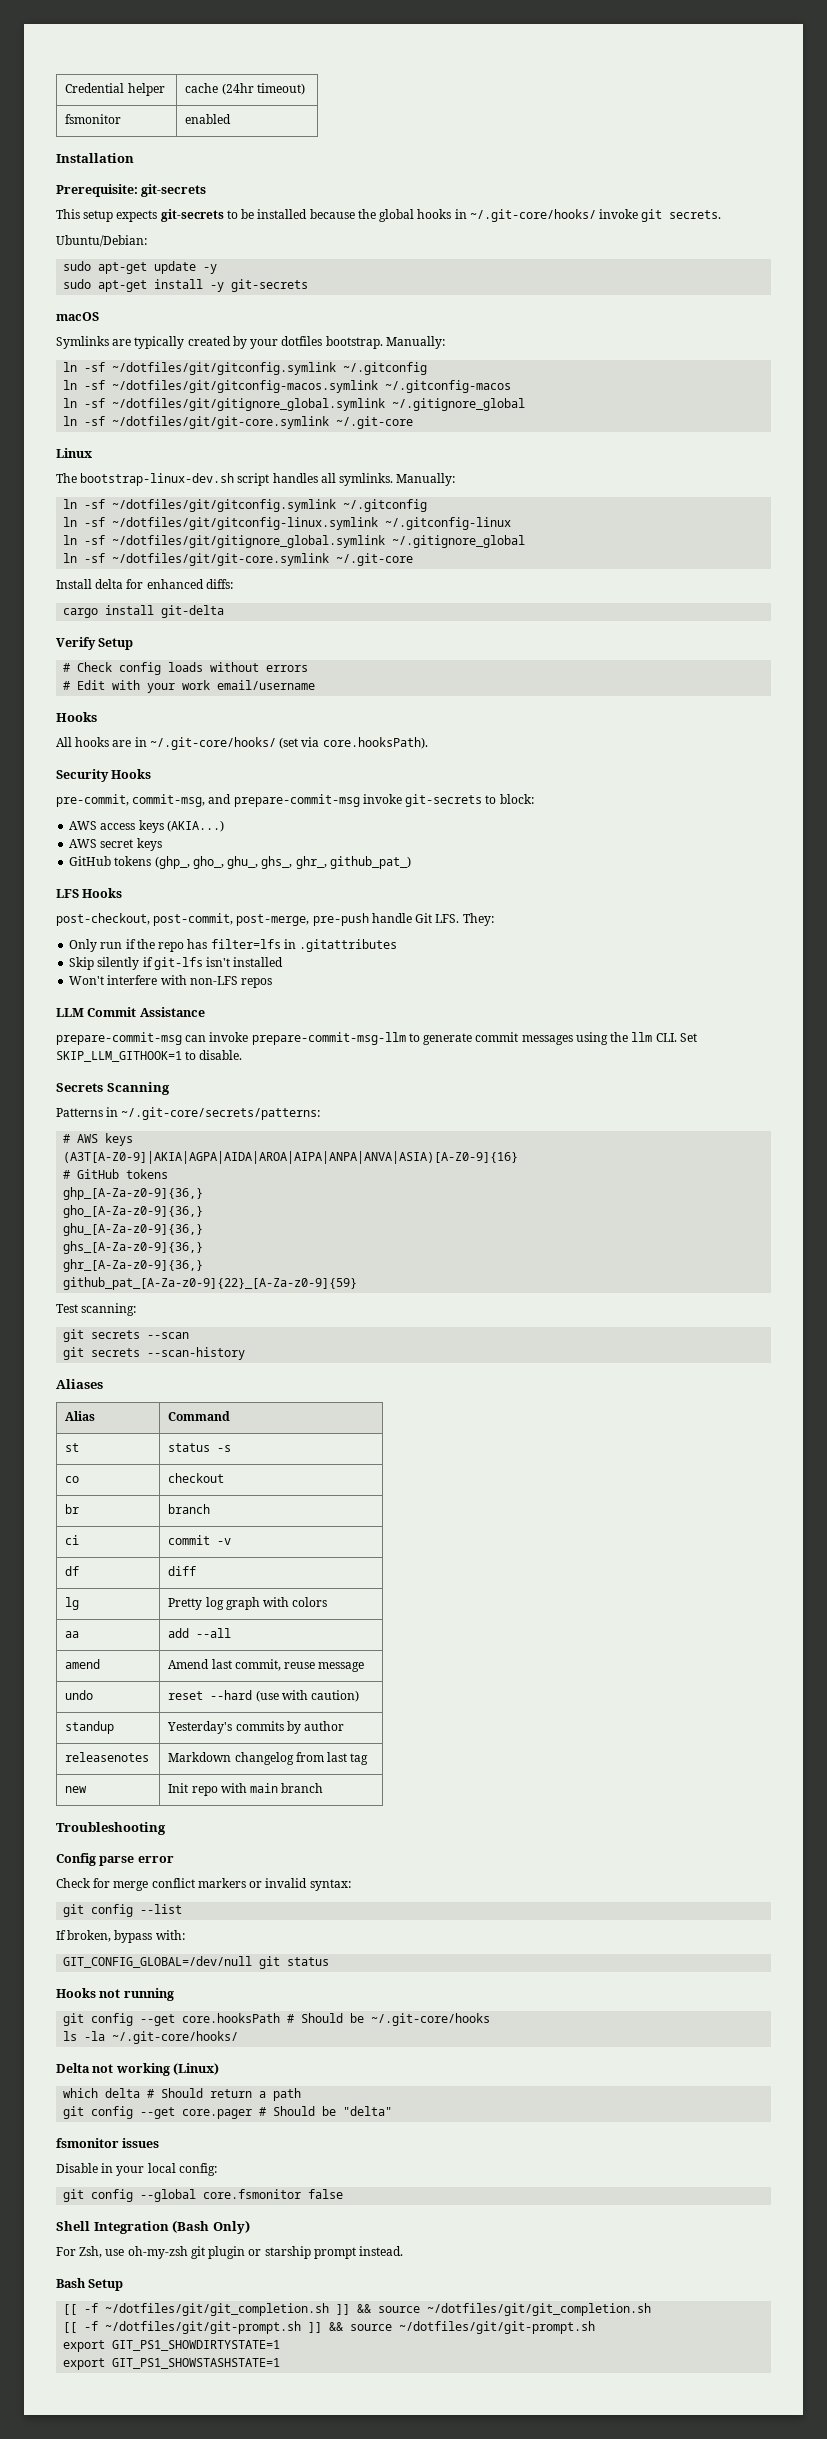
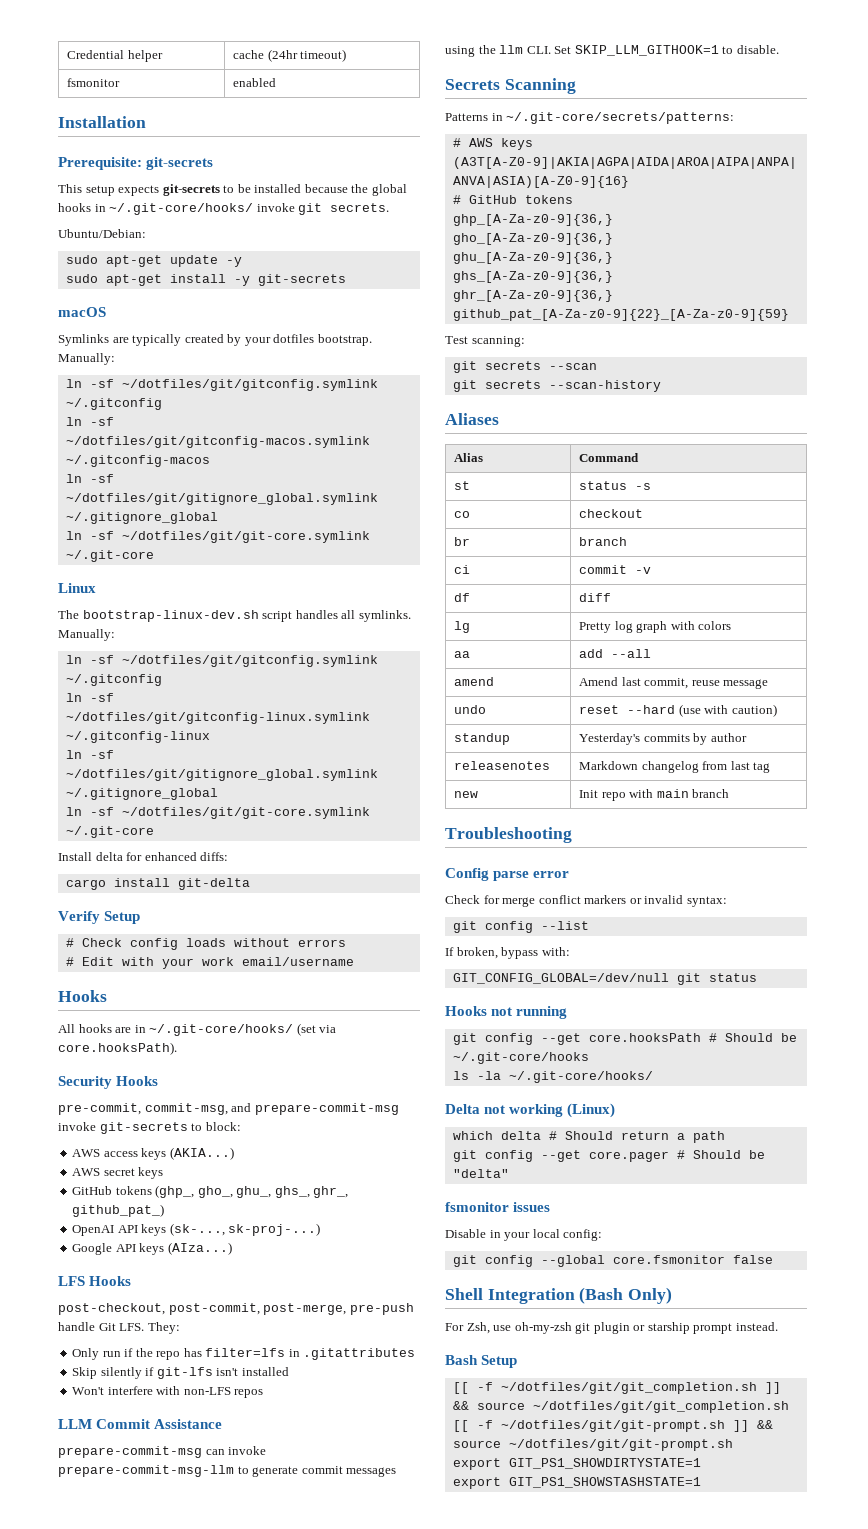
(411, 862) none -> [72,1223,321,1236] [72,1242,232,1255] // OpenAI API keys (sk-..., sk-proj-...) // Google API keys (AIza...)

